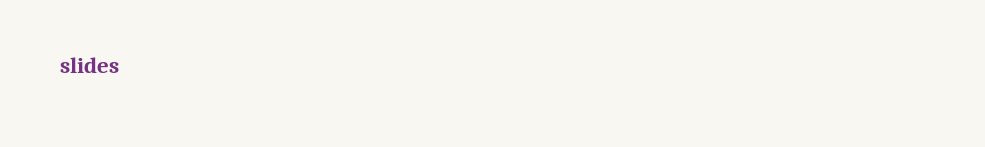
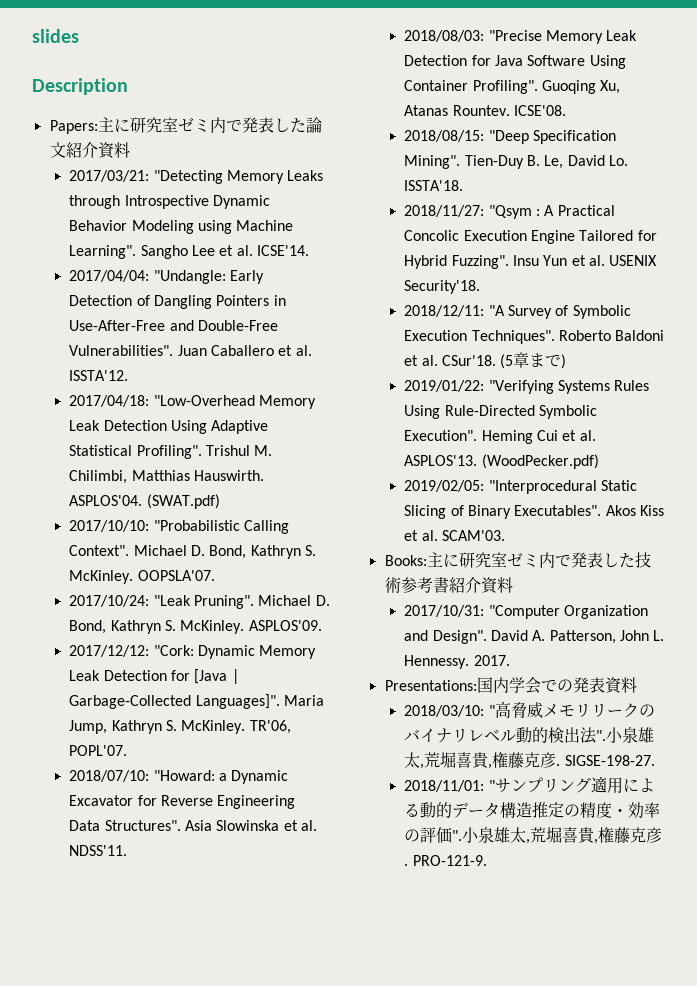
(119, 65) none -> [32,78,128,95] [49,117,322,134] [49,142,130,159] [69,170,324,184] [69,195,270,209] [69,220,294,234] [69,245,309,259] [69,270,264,284] [69,295,286,309] [69,320,278,331] [69,345,312,356] [69,370,129,381] [69,395,316,409] [69,420,269,434] [69,445,273,459] [69,470,264,484] [69,494,220,509] [69,520,289,534] [69,545,316,559] [69,570,215,584] [69,595,330,609] [69,620,322,634] [69,645,317,659] [69,669,239,684] [69,694,324,709] [69,720,291,734] [69,745,128,756] [69,770,289,784] [69,795,296,809] [69,820,317,831] [69,845,128,856] [404,30,638,44] [404,55,626,69] [404,80,621,94] [404,105,566,116] [404,130,616,144] [404,155,628,169] [404,180,464,191] [404,205,615,219] [404,230,657,244] [404,255,658,269] [404,280,481,294] [404,305,631,319] [404,330,665,344] [404,352,567,369] [404,380,650,394] [404,405,597,419] [404,430,596,444] [404,454,599,469] [404,480,637,494] [404,505,664,519] [404,530,505,541] [384,552,651,568] [384,577,513,594] [404,605,648,619] [404,630,665,644] [404,655,510,669] [384,677,637,694] [404,701,655,718] [404,727,655,744] [404,752,655,769] [404,776,655,794] [404,802,661,819] [404,827,663,844] [404,855,487,866] // Description // Papers:主に研究室ゼミ内で発表した論文紹介資料 // 2017/03/21: "Detecting Memory Leaks through Introspective Dynamic Behavior Modeling using Machine Learning". Sangho Lee et al. ICSE'14. // 2017/04/04: "Undangle: Early Detection of Dangling Pointers in Use-After-Free and Double-Free Vulnerabilities". Juan Caballero et al. ISSTA'12. // 2017/04/18: "Low-Overhead Memory Leak Detection Using Adaptive Statistical Profiling". Trishul M. Chilimbi, Matthias Hauswirth. ASPLOS'04. (SWAT.pdf) // 2017/10/10: "Probabilistic Calling Context". Michael D. Bond, Kathryn S. McKinley. OOPSLA'07. // 2017/10/24: "Leak Pruning". Michael D. Bond, Kathryn S. McKinley. ASPLOS'09. // 2017/12/12: "Cork: Dynamic Memory Leak Detection for [Java | Garbage-Collected Languages]". Maria Jump, Kathryn S. McKinley. TR'06, POPL'07. // 2018/07/10: "Howard: a Dynamic Excavator for Reverse Engineering Data Structures". Asia Slowinska et al. NDSS'11. // 2018/08/03: "Precise Memory Leak Detection for Java Software Using Container Profiling". Guoqing Xu, Atanas Rountev. ICSE'08. // 2018/08/15: "Deep Specification Mining". Tien-Duy B. Le, David Lo. ISSTA'18. // 2018/11/27: "Qsym : A Practical Concolic Execution Engine Tailored for Hybrid Fuzzing". Insu Yun et al. USENIX Security'18. // 2018/12/11: "A Survey of Symbolic Execution Techniques". Roberto Baldoni et al. CSur'18. (5章まで) // 2019/01/22: "Verifying Systems Rules Using Rule-Directed Symbolic Execution". Heming Cui et al. ASPLOS'13. (WoodPecker.pdf) // 2019/02/05: "Interprocedural Static Slicing of Binary Executables". Akos Kiss et al. SCAM'03. // Books:主に研究室ゼミ内で発表した技術参考書紹介資料 // 2017/10/31: "Computer Organization and Design". David A. Patterson, John L. Hennessy. 2017. // Presentations:国内学会での発表資料 // 2018/03/10: "高脅威メモリリークのバイナリレベル動的検出法".小泉雄太,荒堀喜貴,権藤克彦. SIGSE-198-27. // 2018/11/01: "サンプリング適用による動的データ構造推定の精度・効率の評価".小泉雄太,荒堀喜貴,権藤克彦. PRO-121-9.

